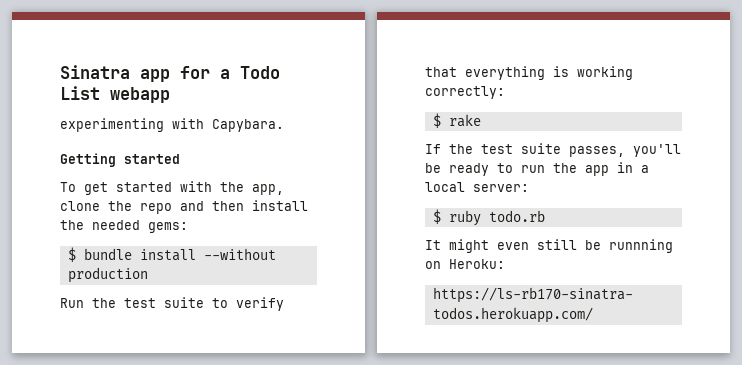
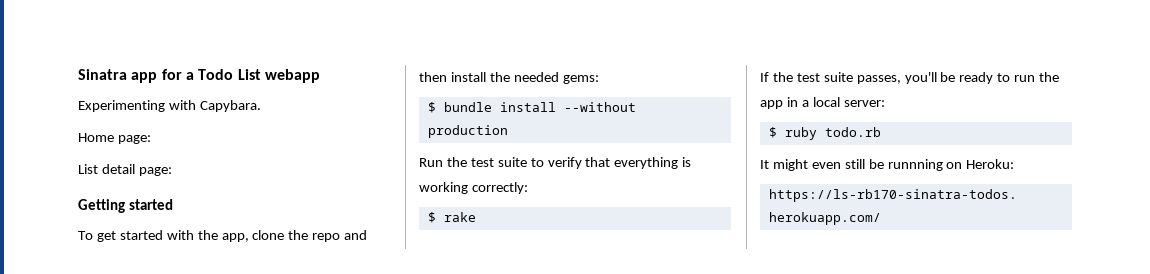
[60,118,164,132] experimenting -> [78,100,165,112] Experimenting
(284, 125) none -> [78,133,151,144] [78,164,172,176] // Home page: // List detail page:

